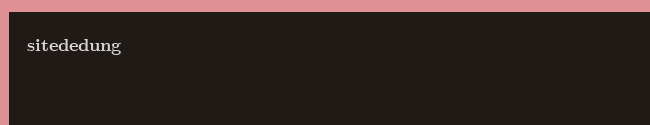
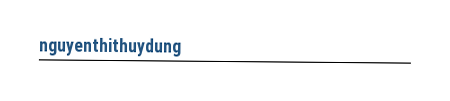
[27,39,122,55] sitededung -> [38,37,182,57] nguyenthithuydung

